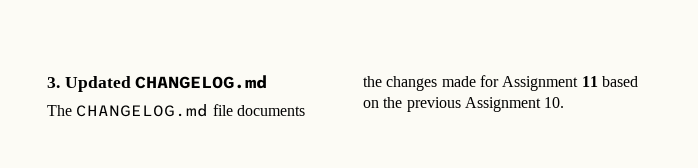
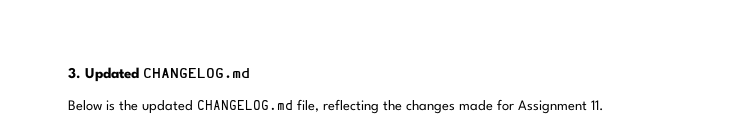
[47,104,305,117] The CHANGELOG.md file documents -> [68,99,379,114] Below is the updated CHANGELOG.md file, reflecting
[581,76,638,87] [363,97,565,112] 11 based on the previous Assignment 10. -> [591,100,604,111] 11.

